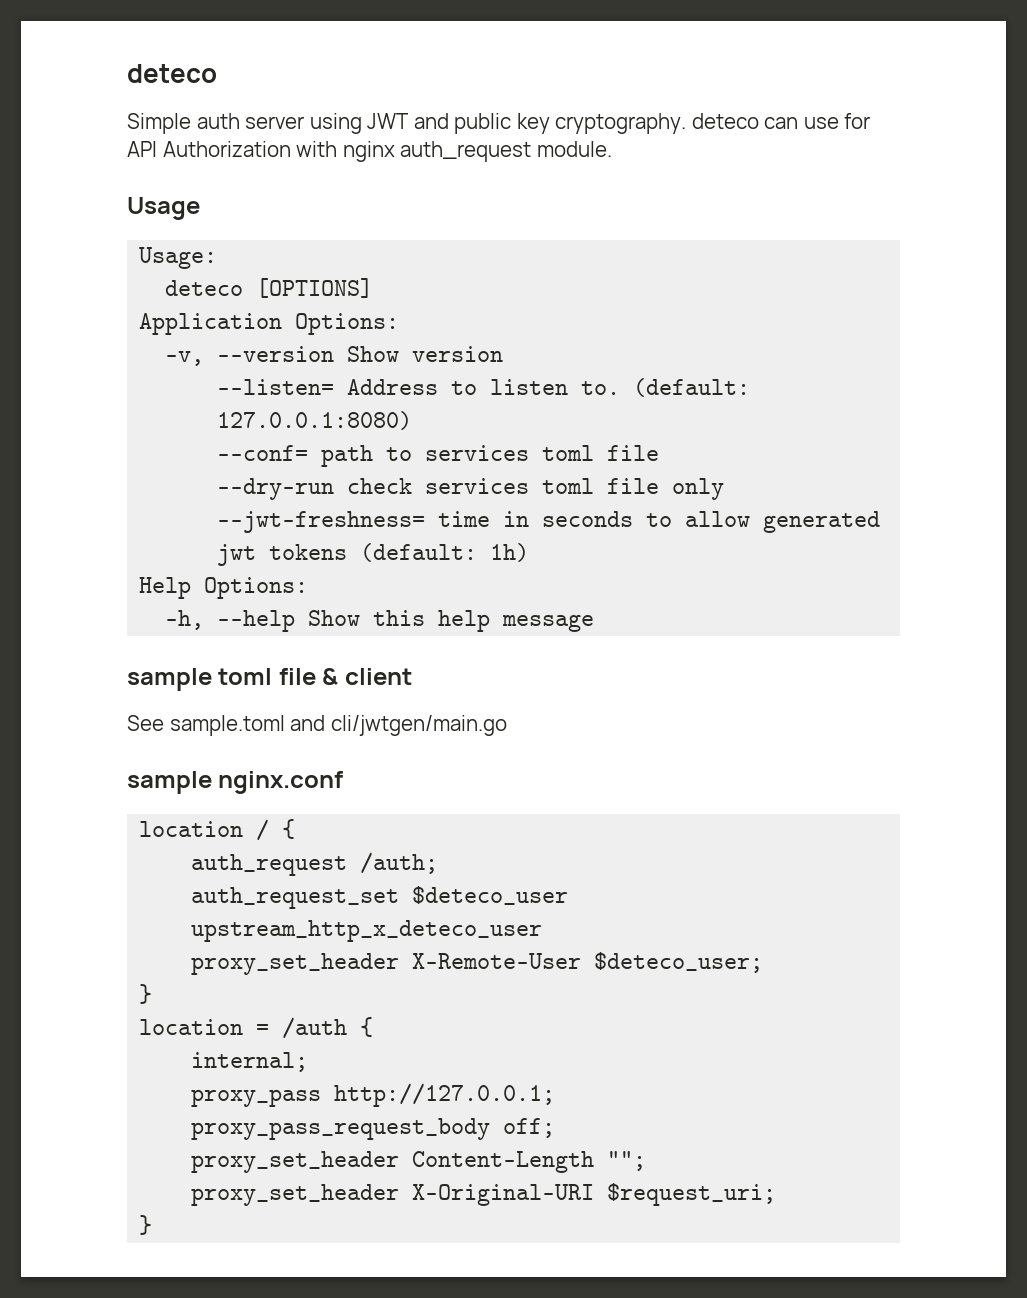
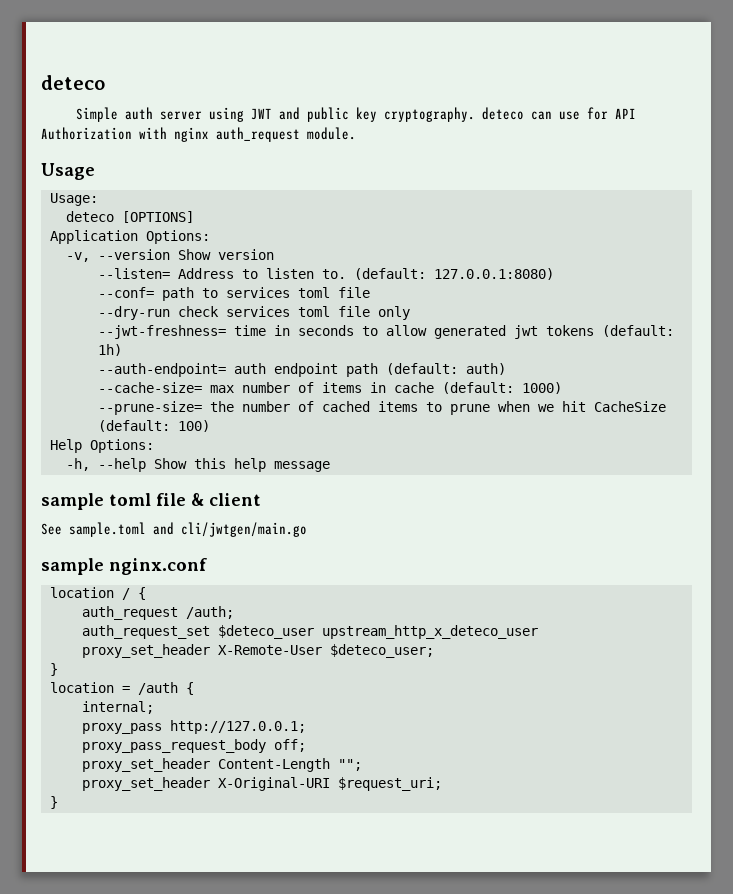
(530, 552) none -> [97,363,506,377] [97,382,562,394] [97,401,666,415] [97,420,210,432] // --auth-endpoint= auth endpoint path (default: auth) // --cache-size= max number of items in cache (default: 1000) // --prune-size= the number of cached items to prune when we hit CacheSize (default: 100)

